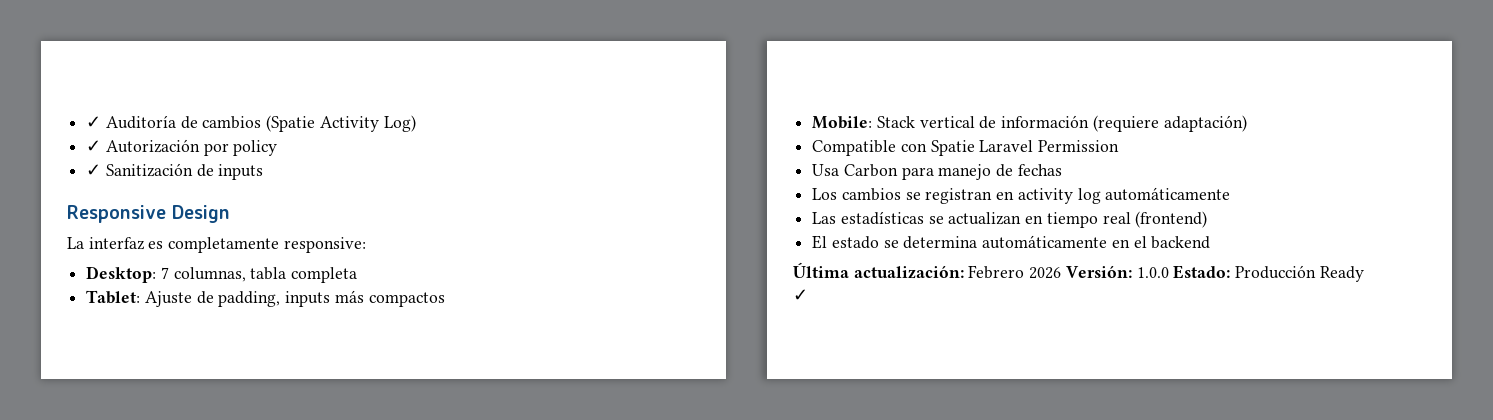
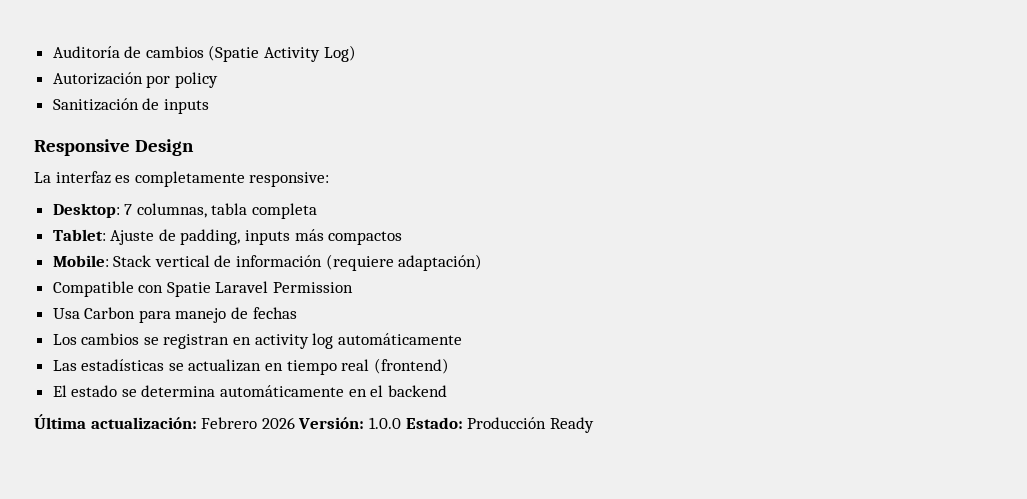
[86,116,102,128] ✓ -> (52, 52) none
[86,140,102,152] ✓ -> (356, 53) none
[86,164,102,176] ✓ -> (218, 80) none
[793,289,808,301] ✓ -> (594, 425) none

